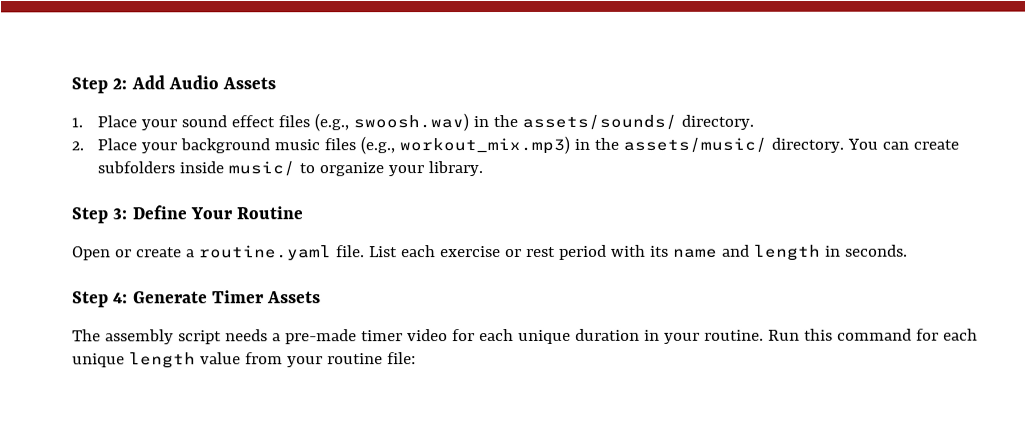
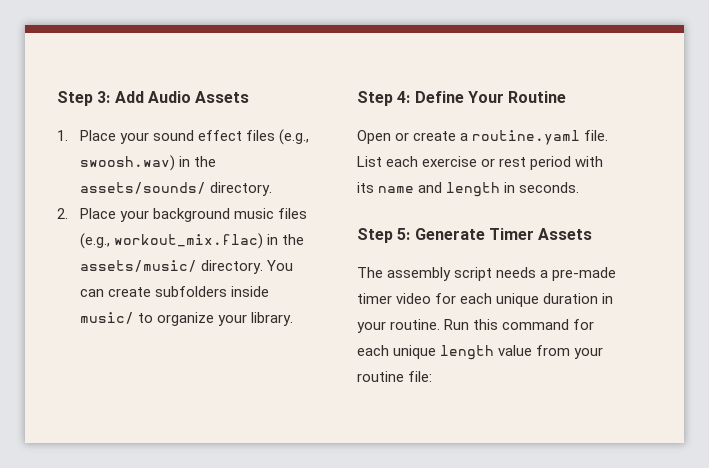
[71,77,128,94] Step 2: -> [57,91,111,106] Step 3:
[398,135,570,155] workout_mix.mp3) -> [114,233,264,249] workout_mix.flac)
[112,208,129,220] 3: -> [397,91,411,103] 4:
[113,292,129,304] 4: -> [397,228,411,240] 5:

